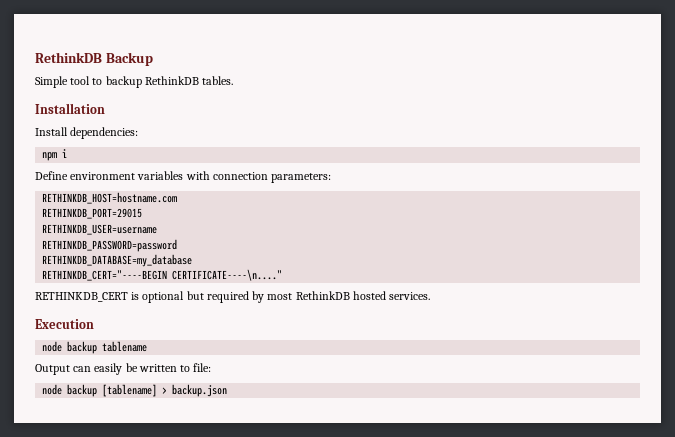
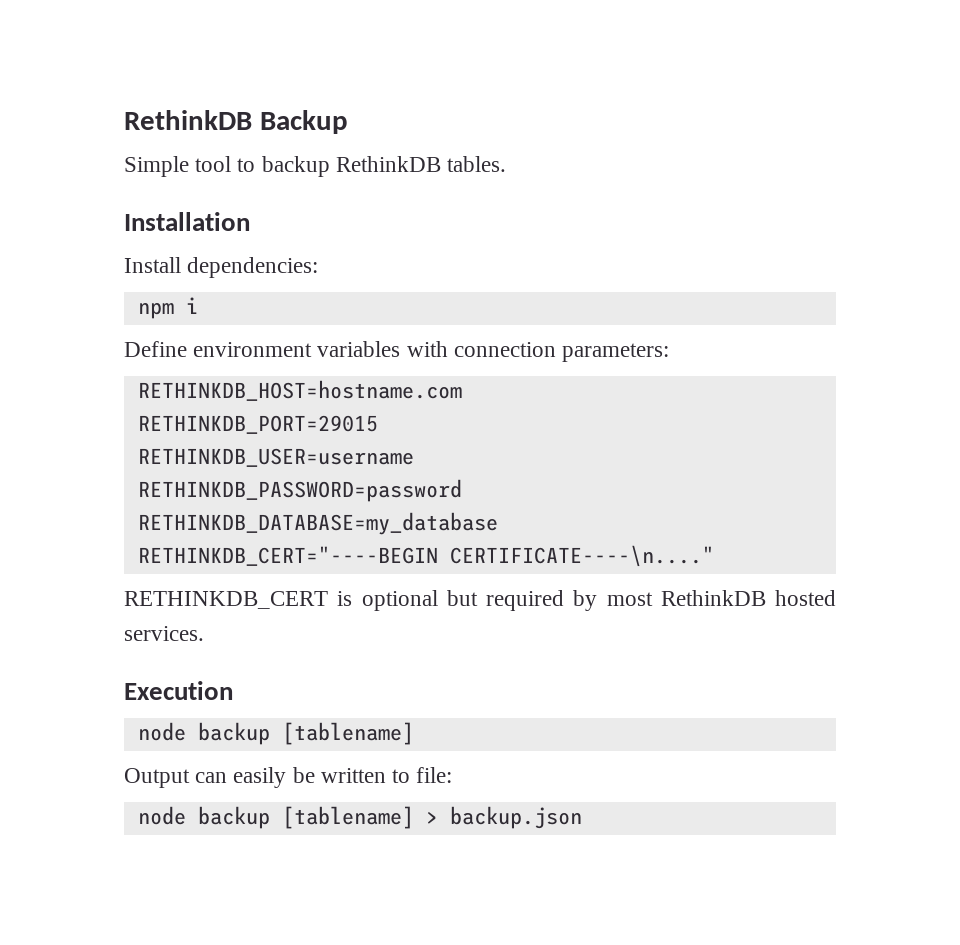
[102,341,148,352] tablename -> [281,722,414,745] [tablename]

